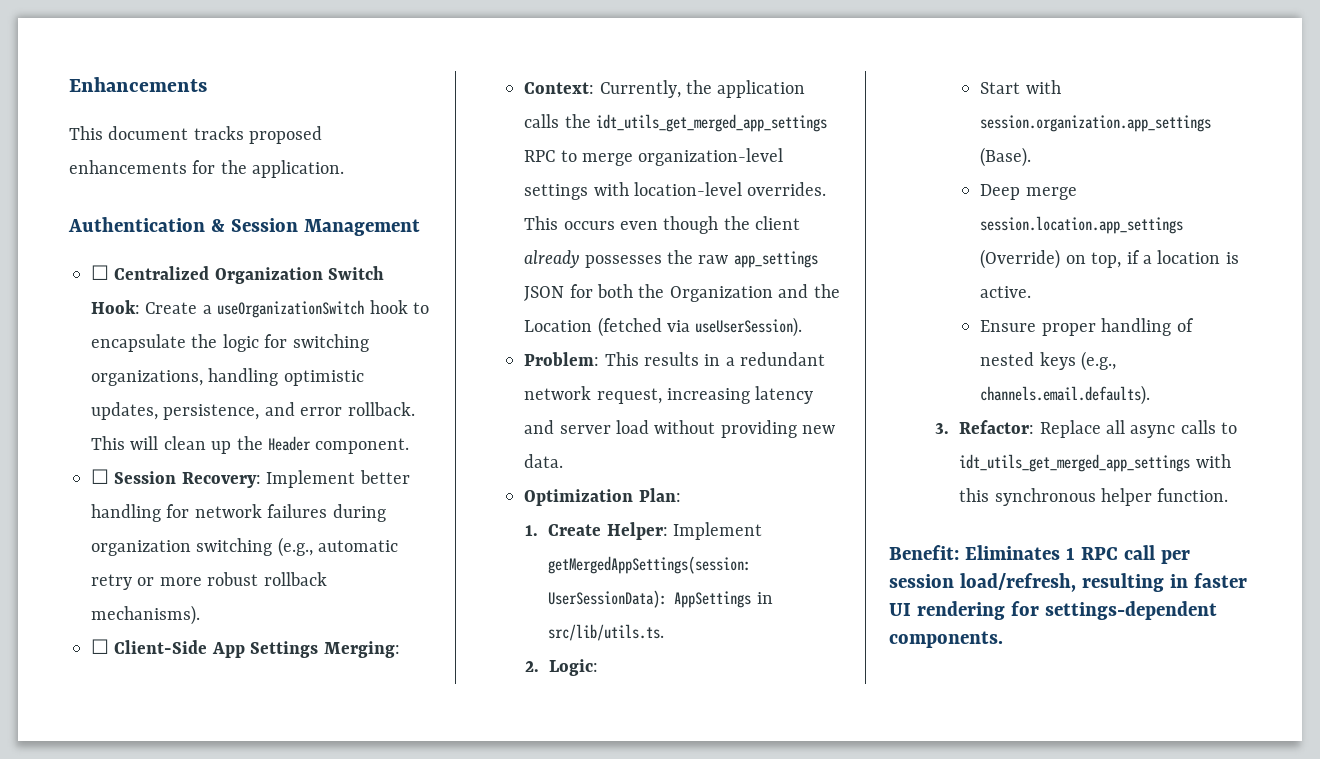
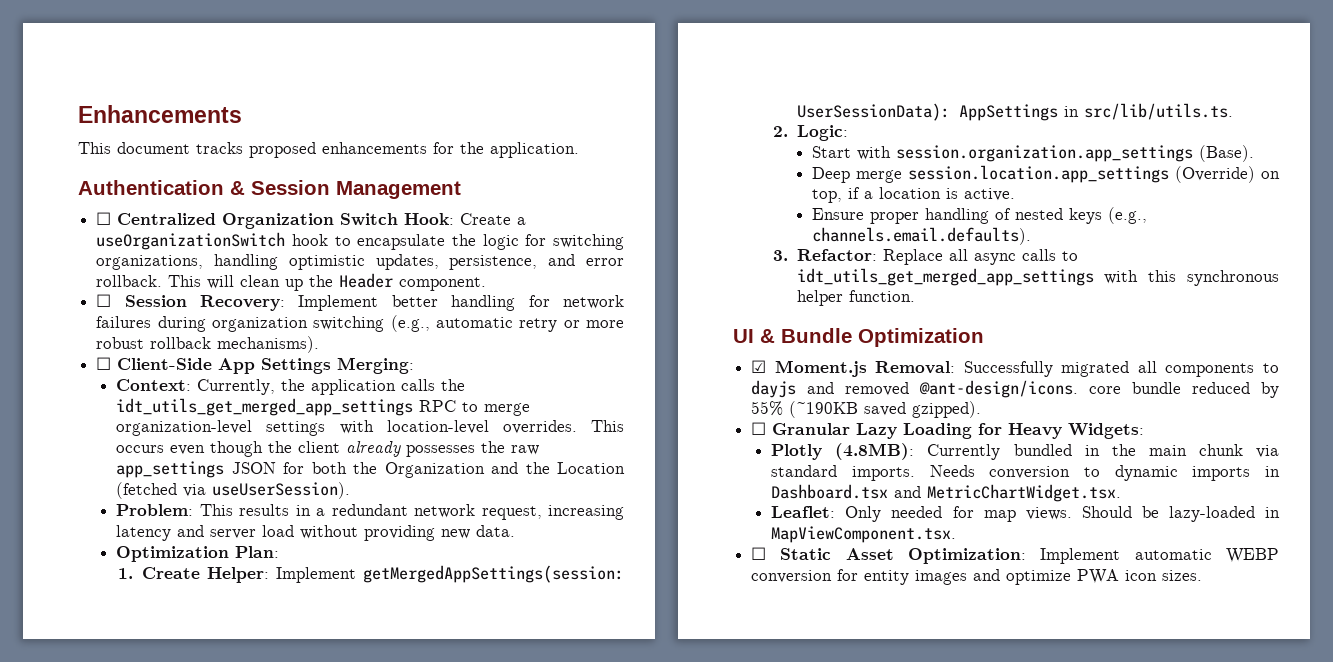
[889,545,1190,564] [889,573,1247,592] [889,601,1217,620] [889,631,1003,648] Benefit: Eliminates 1 RPC call per session load/refresh, resulting in faster UI rendering for settings-dependent components. -> [733,328,984,347] [751,360,1279,377] [751,380,1279,398] [751,401,982,418] [751,422,1145,439] [771,443,1279,460] [771,465,1280,481] [771,484,1122,502] [771,506,1280,522] [771,526,957,543] [751,547,1279,564] [751,569,1203,585] UI & Bundle Optimization // ☑ Moment.js Removal: Successfully migrated all components to dayjs and removed @ant-design/icons. core bundle reduced by 55% (~190KB saved gzipped). // ☐ Granular Lazy Loading for Heavy Widgets: // Plotly (4.8MB): Currently bundled in the main chunk via standard imports. Needs conversion to dynamic imports in Dashboard.tsx and MetricChartWidget.tsx. // Leaflet: Only needed for map views. Should be lazy-loaded in MapViewComponent.tsx. // ☐ Static Asset Optimization: Implement automatic WEBP conversion for entity images and optimize PWA icon sizes.

